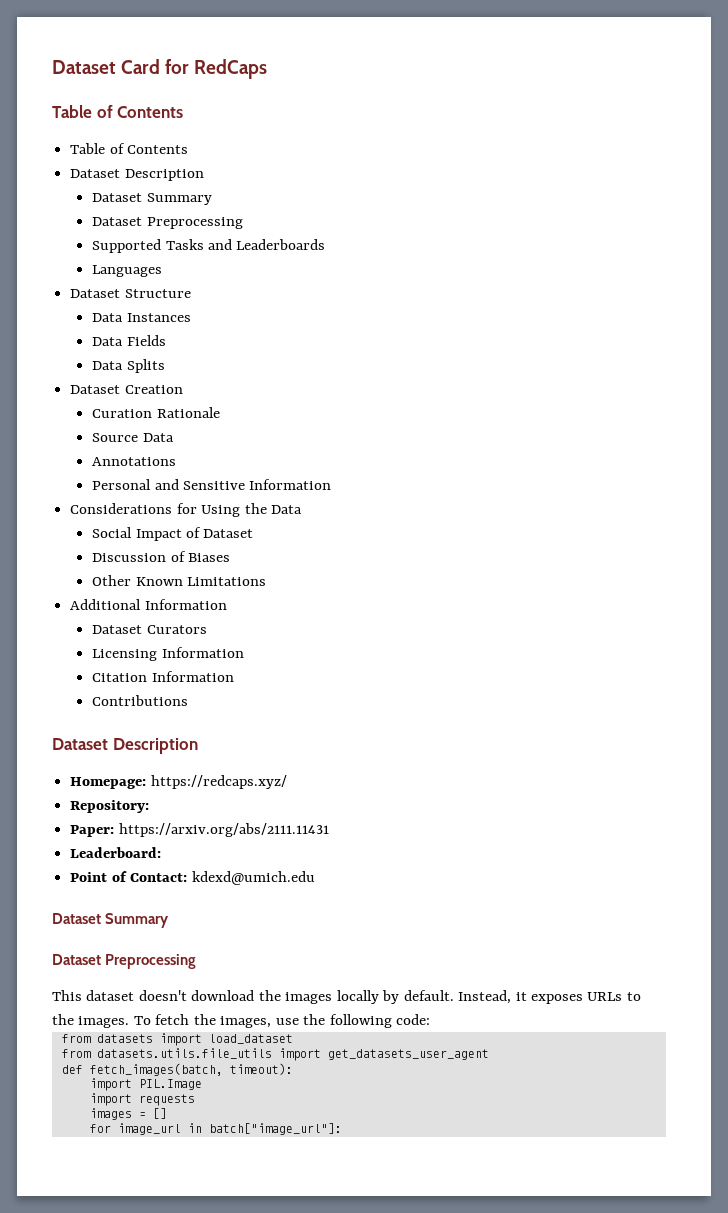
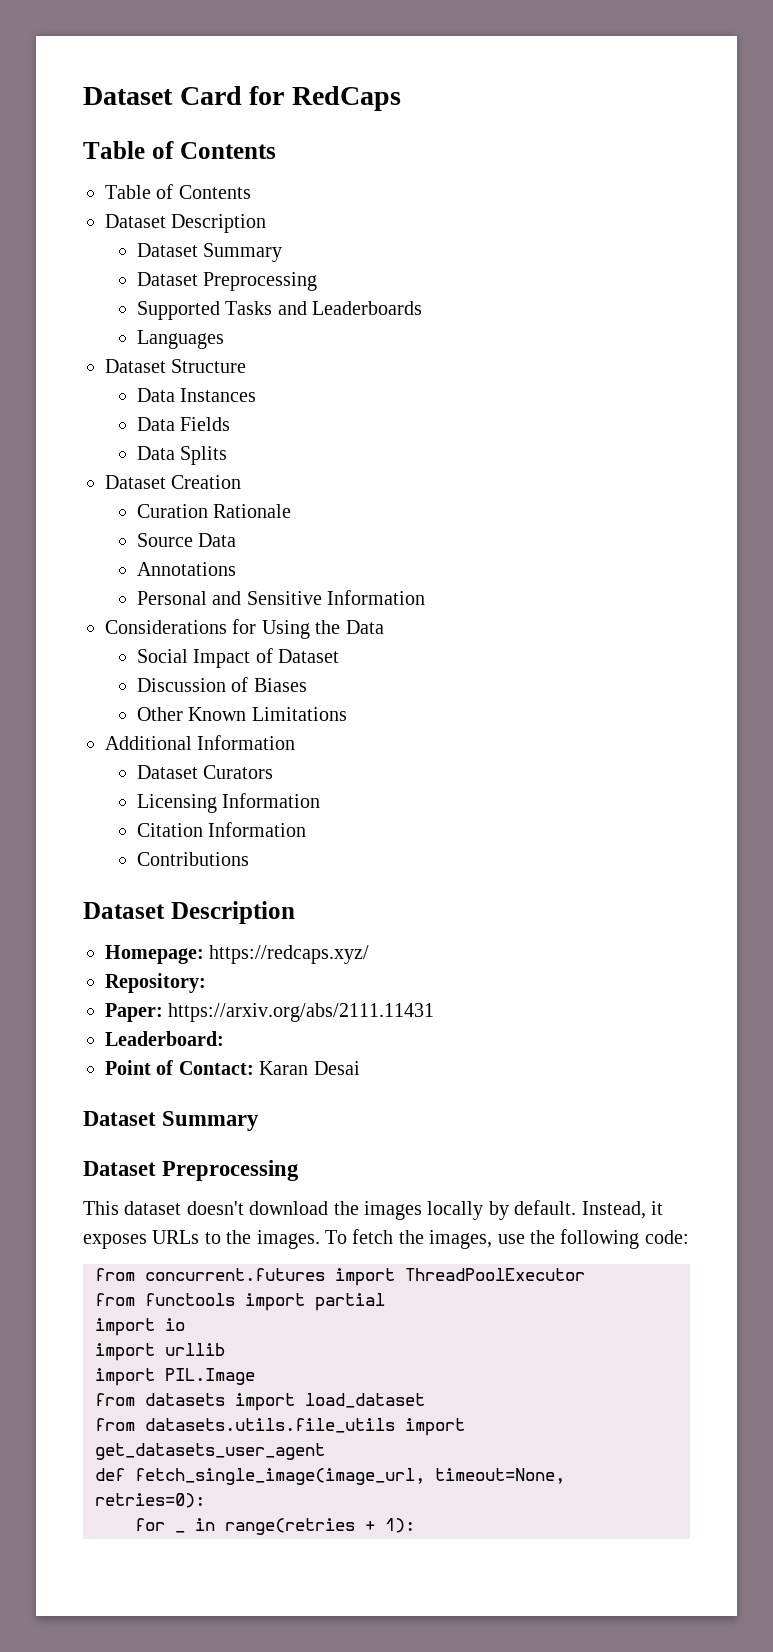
[191,871,315,885] kdexd@umich.edu -> [259,1061,360,1075] Karan Desai
(431, 1019) none -> [95,1268,585,1286] [95,1293,385,1311] [95,1318,185,1336] [95,1343,225,1361] [95,1368,255,1386] // from concurrent.futures import ThreadPoolExecutor // from functools import partial // import io // import urllib // import PIL.Image
[89,1063,293,1076] [89,1078,202,1091] [89,1093,195,1106] [89,1108,167,1120] [89,1123,342,1135] fetch_images(batch, timeout): // import PIL.Image // import requests // images = [] // for image_url in batch["image_url"]: -> [135,1468,565,1485] [95,1493,205,1508] [135,1518,165,1531] [175,1531,185,1533] [195,1518,415,1535] fetch_single_image(image_url, timeout=None, retries=0): // for _ in range(retries + 1):

